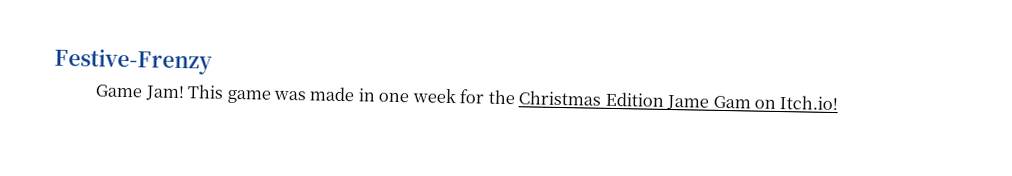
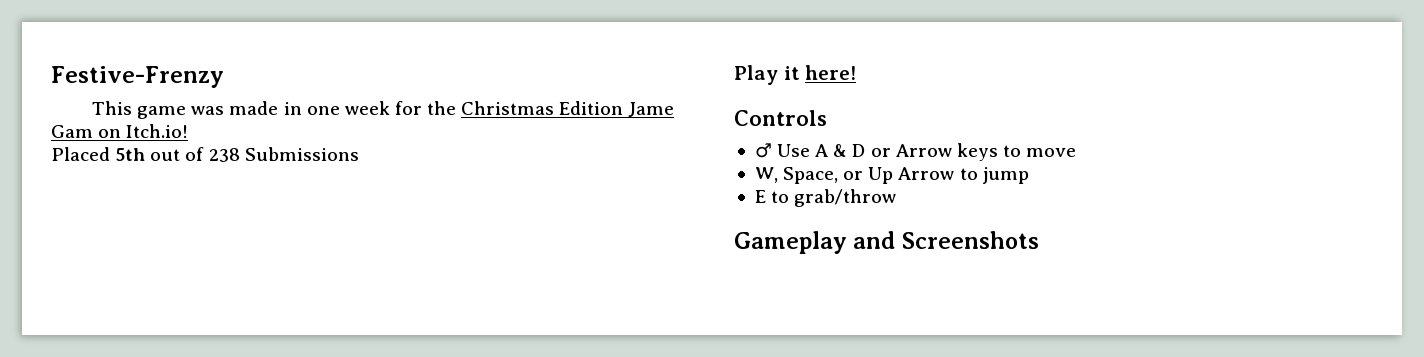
[95,84,184,102] Game Jam! -> (224, 77) none
(839, 103) none -> [51,147,359,162] [734,65,857,85] [734,110,827,126] [754,143,1077,161] [754,167,1029,184] [754,189,897,207] [734,231,1039,254] // Placed 5th out of 238 Submissions // Play it here! // Controls // ♂ Use A & D or Arrow keys to move // W, Space, or Up Arrow to jump // E to grab/throw // Gameplay and Screenshots

